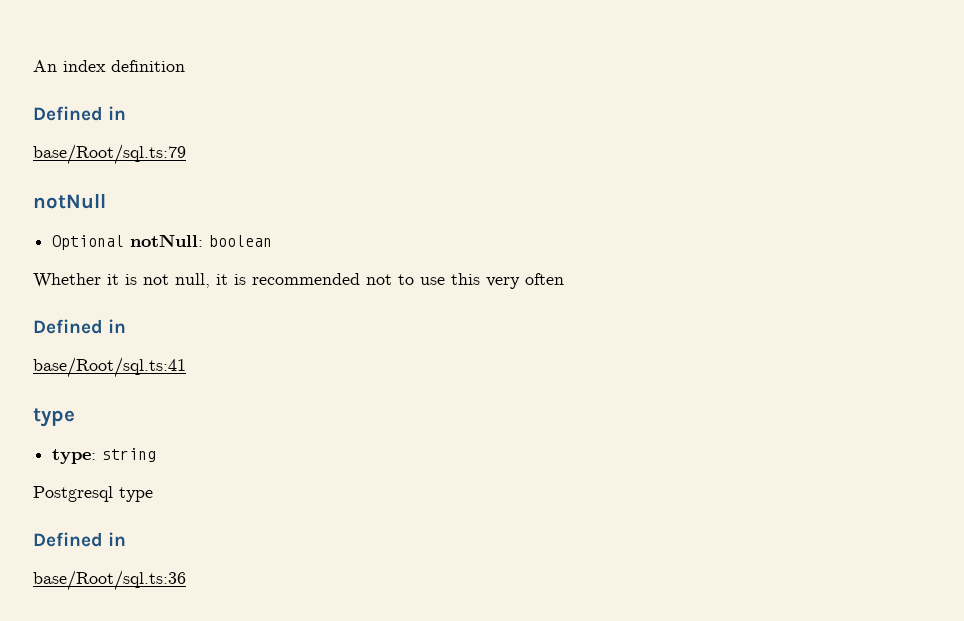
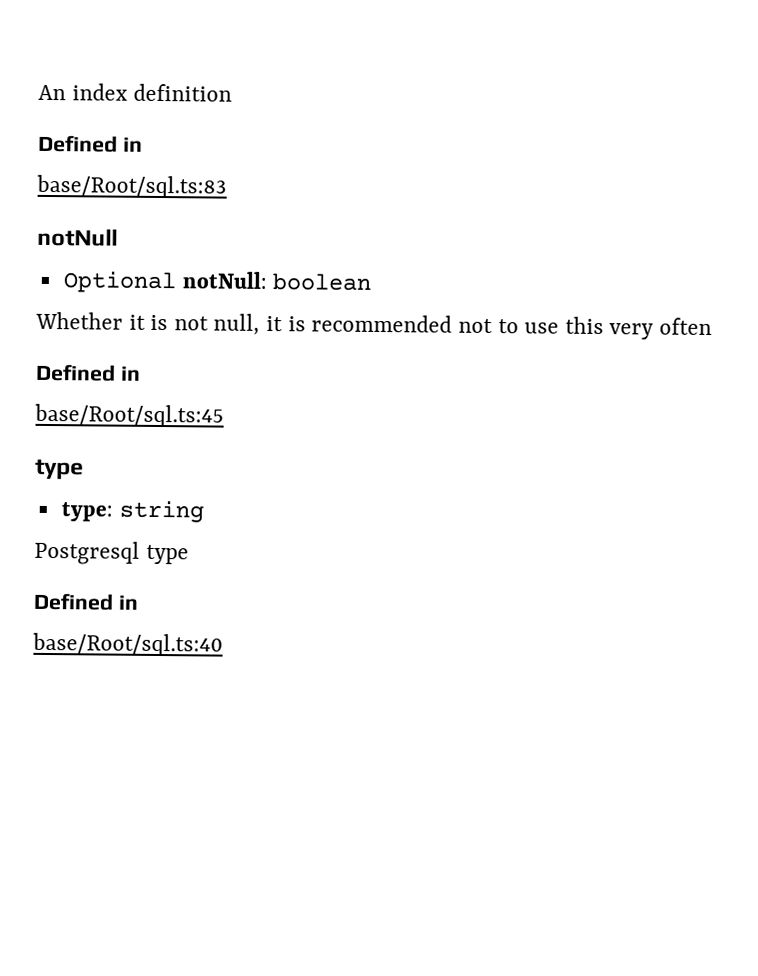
[33,144,186,165] base/Root/sql.ts:79 -> [36,174,227,199] base/Root/sql.ts:83
[33,357,186,378] base/Root/sql.ts:41 -> [34,403,224,428] base/Root/sql.ts:45
[33,570,186,591] base/Root/sql.ts:36 -> [32,632,223,657] base/Root/sql.ts:40

